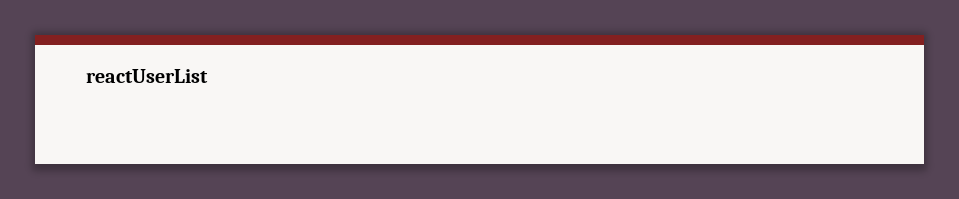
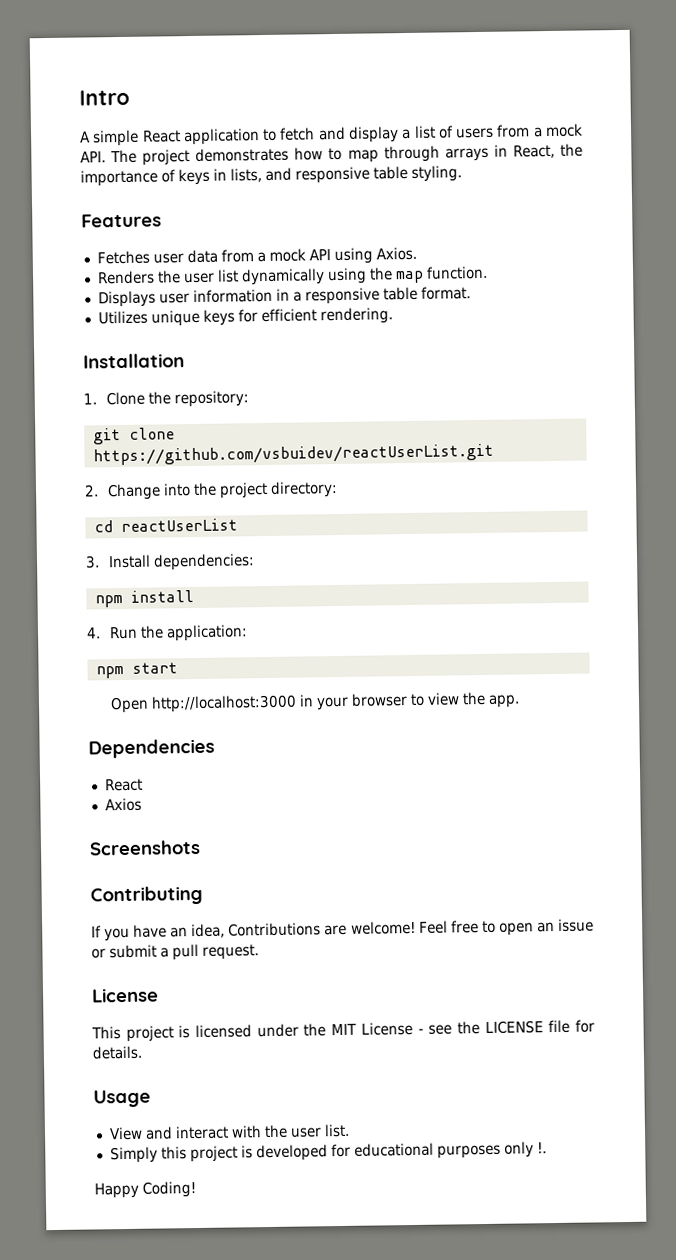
[86,69,208,83] reactUserList -> [79,89,130,106] [80,123,583,147] [80,143,583,166] [80,165,462,187] [81,213,162,228] [96,246,417,265] [96,265,488,286] [97,286,471,308] [97,307,393,327] [83,353,185,369] [83,390,250,408] [92,427,175,445] [92,443,494,466] [84,480,339,501] [93,518,238,533] [85,553,256,571] [94,590,194,608] [86,624,249,642] [95,662,178,679] [110,691,521,714] [88,738,215,759] [104,778,143,792] [104,797,142,812] [89,839,201,856] [90,885,203,906] [91,918,595,942] [91,943,259,961] [91,987,159,1003] [91,1019,595,1043] [92,1045,142,1060] [93,1089,151,1108] [108,1123,350,1141] [109,1141,547,1164] [94,1181,196,1199] Intro // A simple React application to fetch and display a list of users from a mock API. The project demonstrates how to map through arrays in React, the importance of keys in lists, and responsive table styling. // Features // Fetches user data from a mock API using Axios. // Renders the user list dynamically using the map function. // Displays user information in a responsive table format. // Utilizes unique keys for efficient rendering. // Installation // 1. Clone the repository: // git clone https://github.com/vsbuidev/reactUserList.git // 2. Change into the project directory: // cd reactUserList // 3. Install dependencies: // npm install // 4. Run the application: // npm start // Open http://localhost:3000 in your browser to view the app. // Dependencies // React // Axios // Screenshots // Contributing // If you have an idea, Contributions are welcome! Feel free to open an issue or submit a pull request. // License // This project is licensed under the MIT License - see the LICENSE file for details. // Usage // View and interact with the user list. // Simply this project is developed for educational purposes only !. // Happy Coding!

